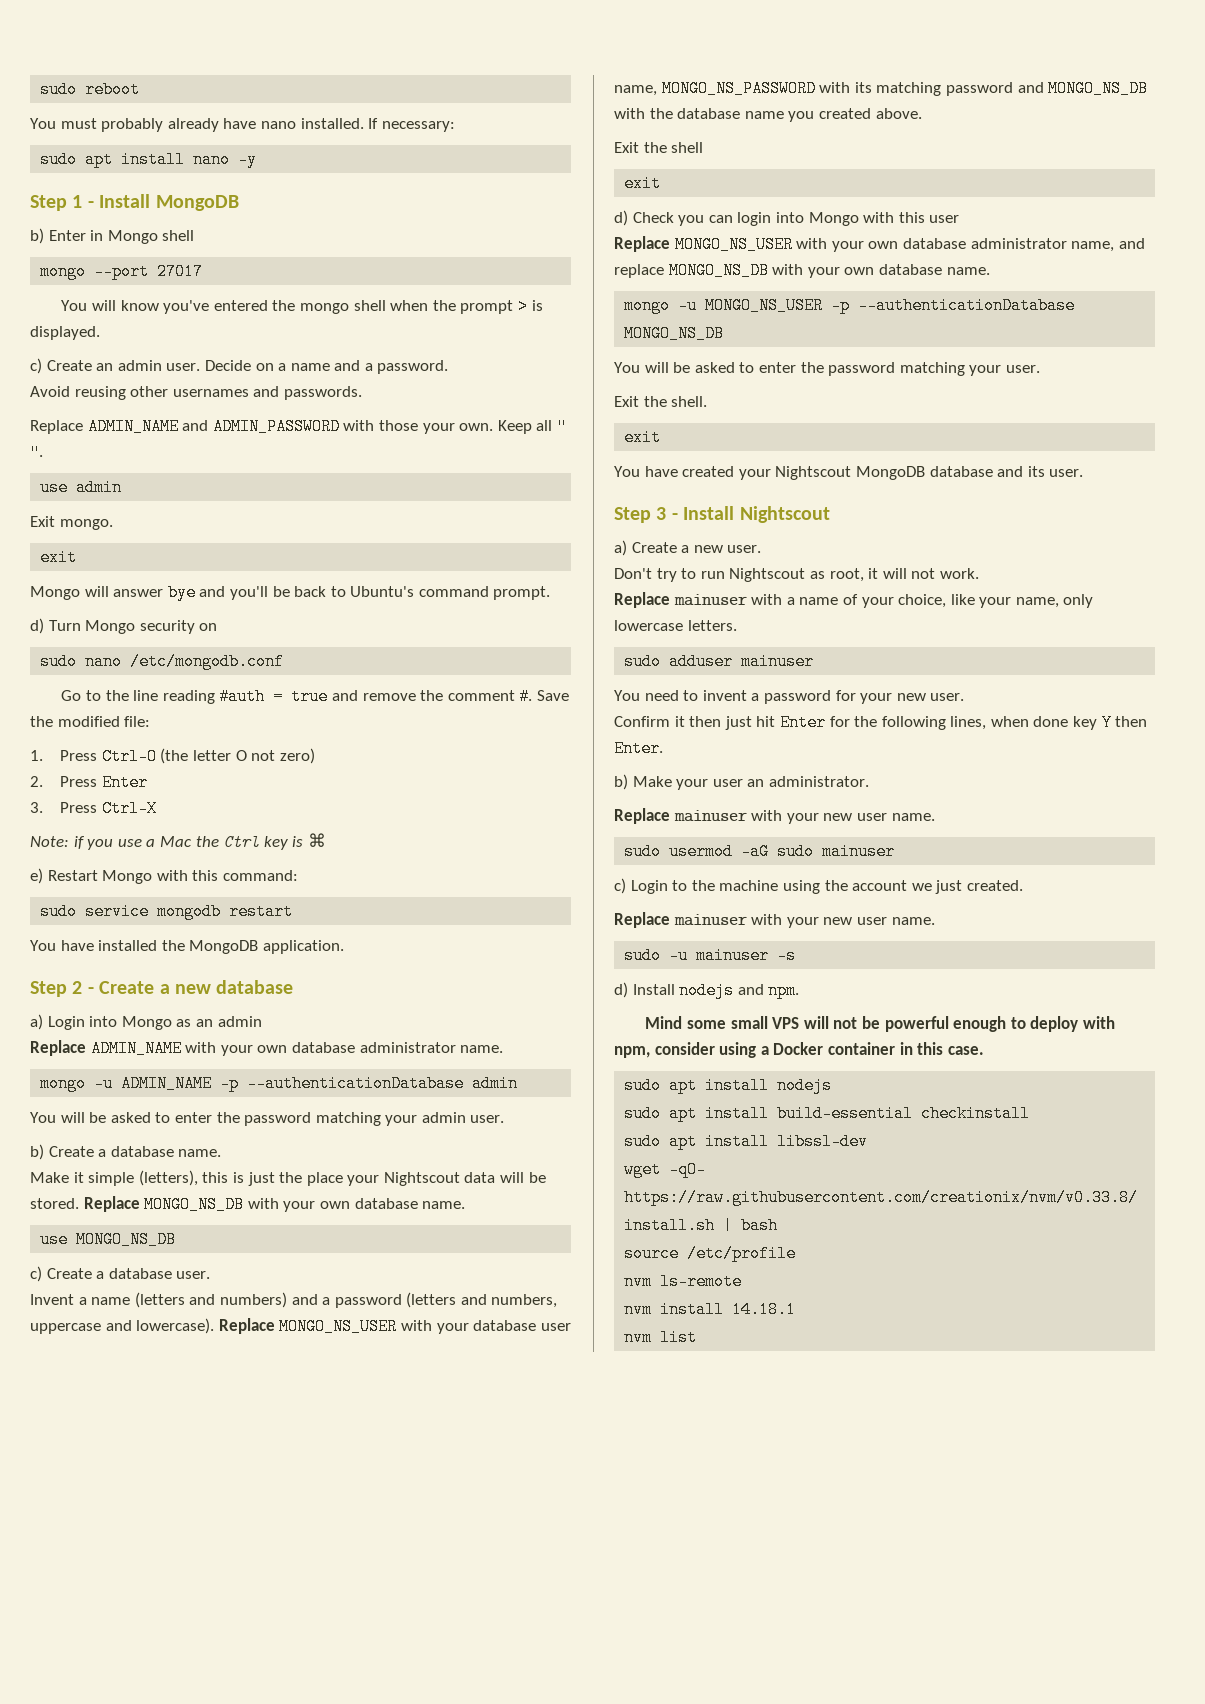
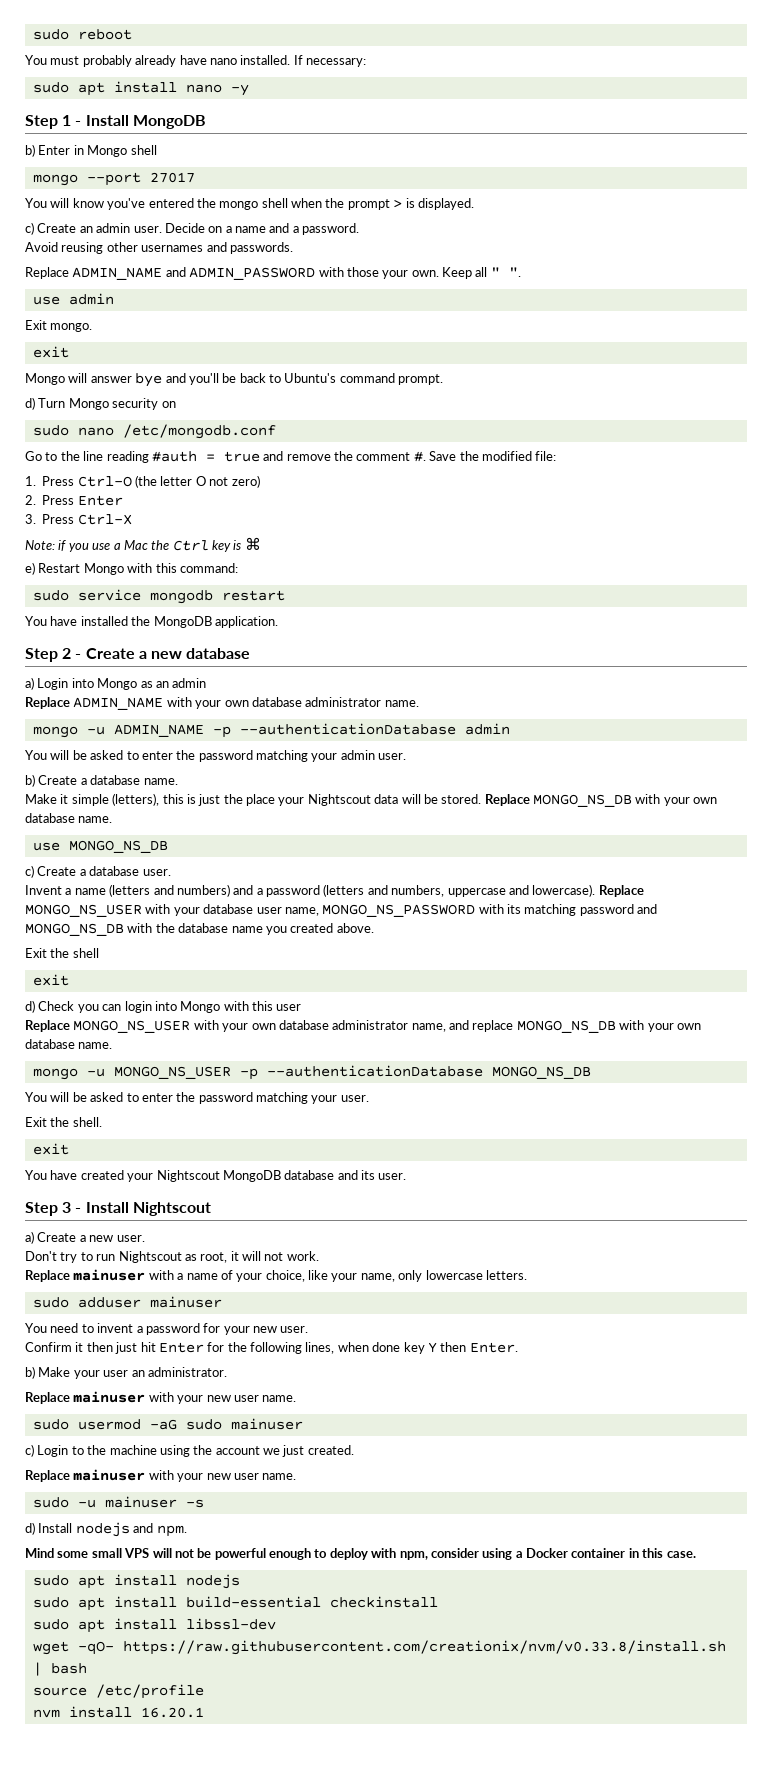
[624,1273,743,1290] // nvm ls-remote -> (204, 1691) none
[732,1301,797,1318] [624,1329,698,1346] 14.18.1 // nvm list -> [140,1707,204,1718] 16.20.1

